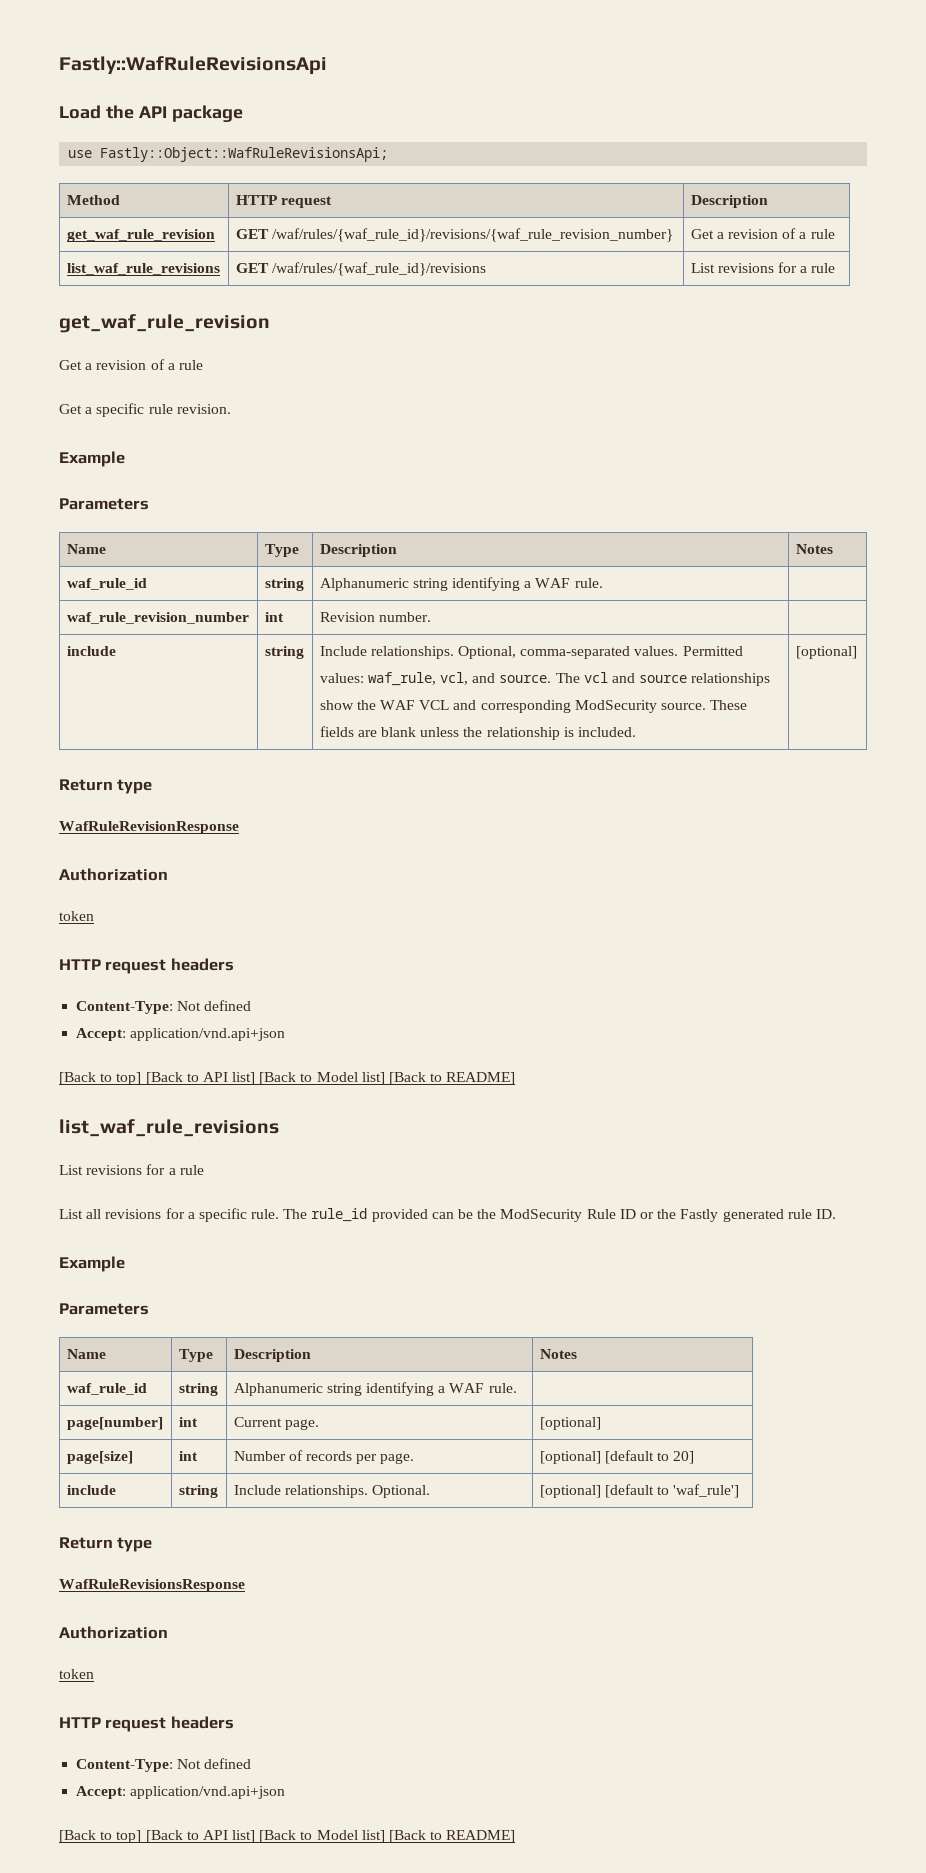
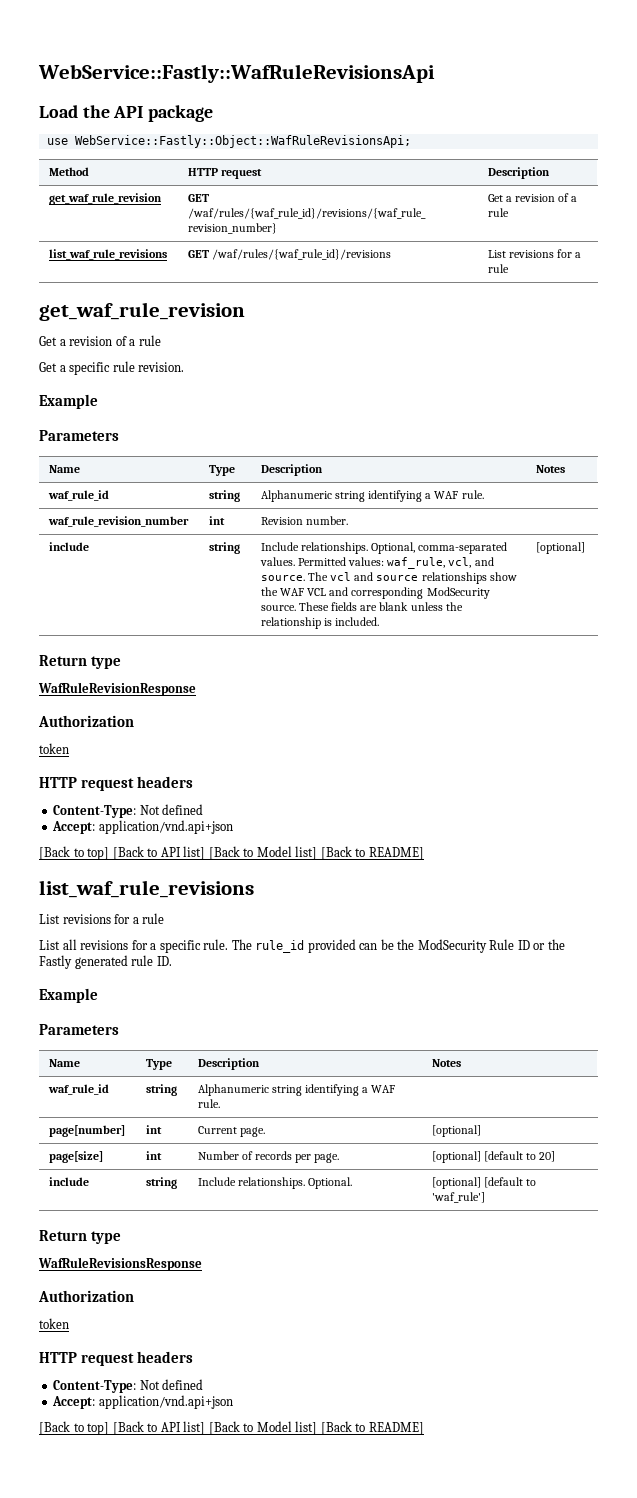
[59,56,327,75] Fastly::WafRuleRevisionsApi -> [38,64,435,83] WebService::Fastly::WafRuleRevisionsApi
[100,147,389,162] Fastly::Object::WafRuleRevisionsApi; -> [74,135,411,148] WebService::Fastly::Object::WafRuleRevisionsApi;

